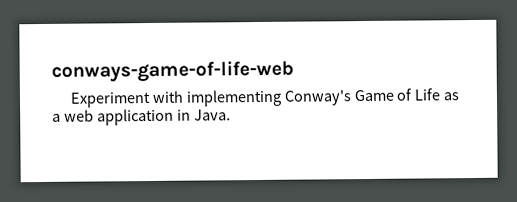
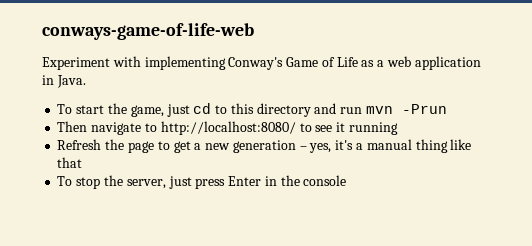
(231, 115) none -> [57,103,447,117] [57,121,398,135] [57,139,472,153] [57,157,83,168] [57,175,347,189] // To start the game, just cd to this directory and run mvn -Prun // Then navigate to http://localhost:8080/ to see it running // Refresh the page to get a new generation – yes, it's a manual thing like that // To stop the server, just press Enter in the console

